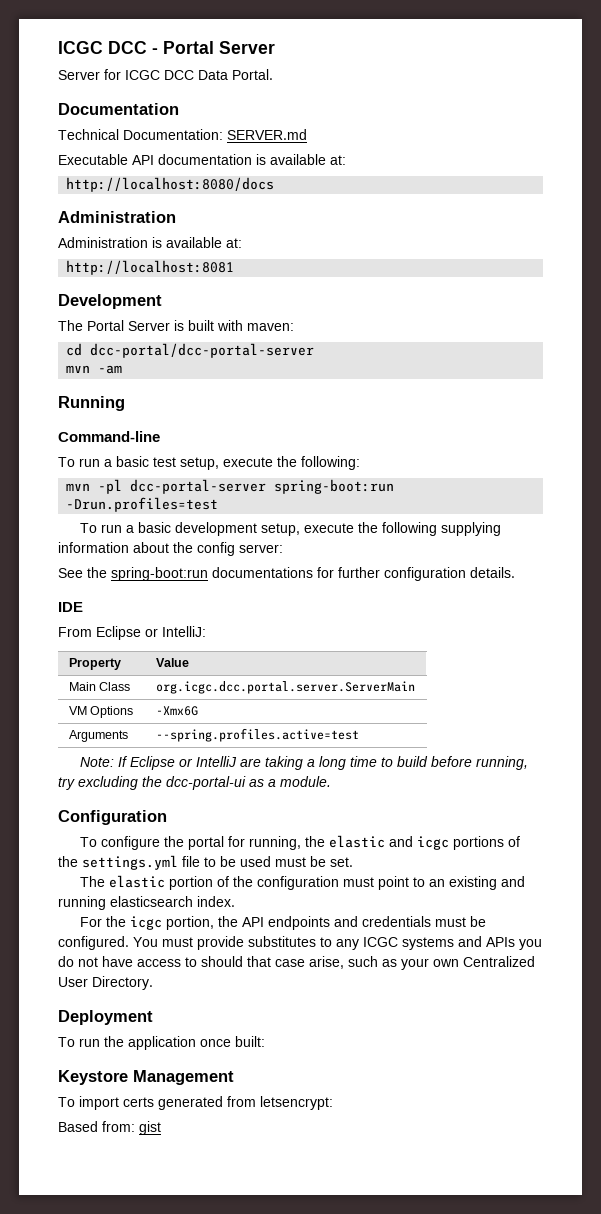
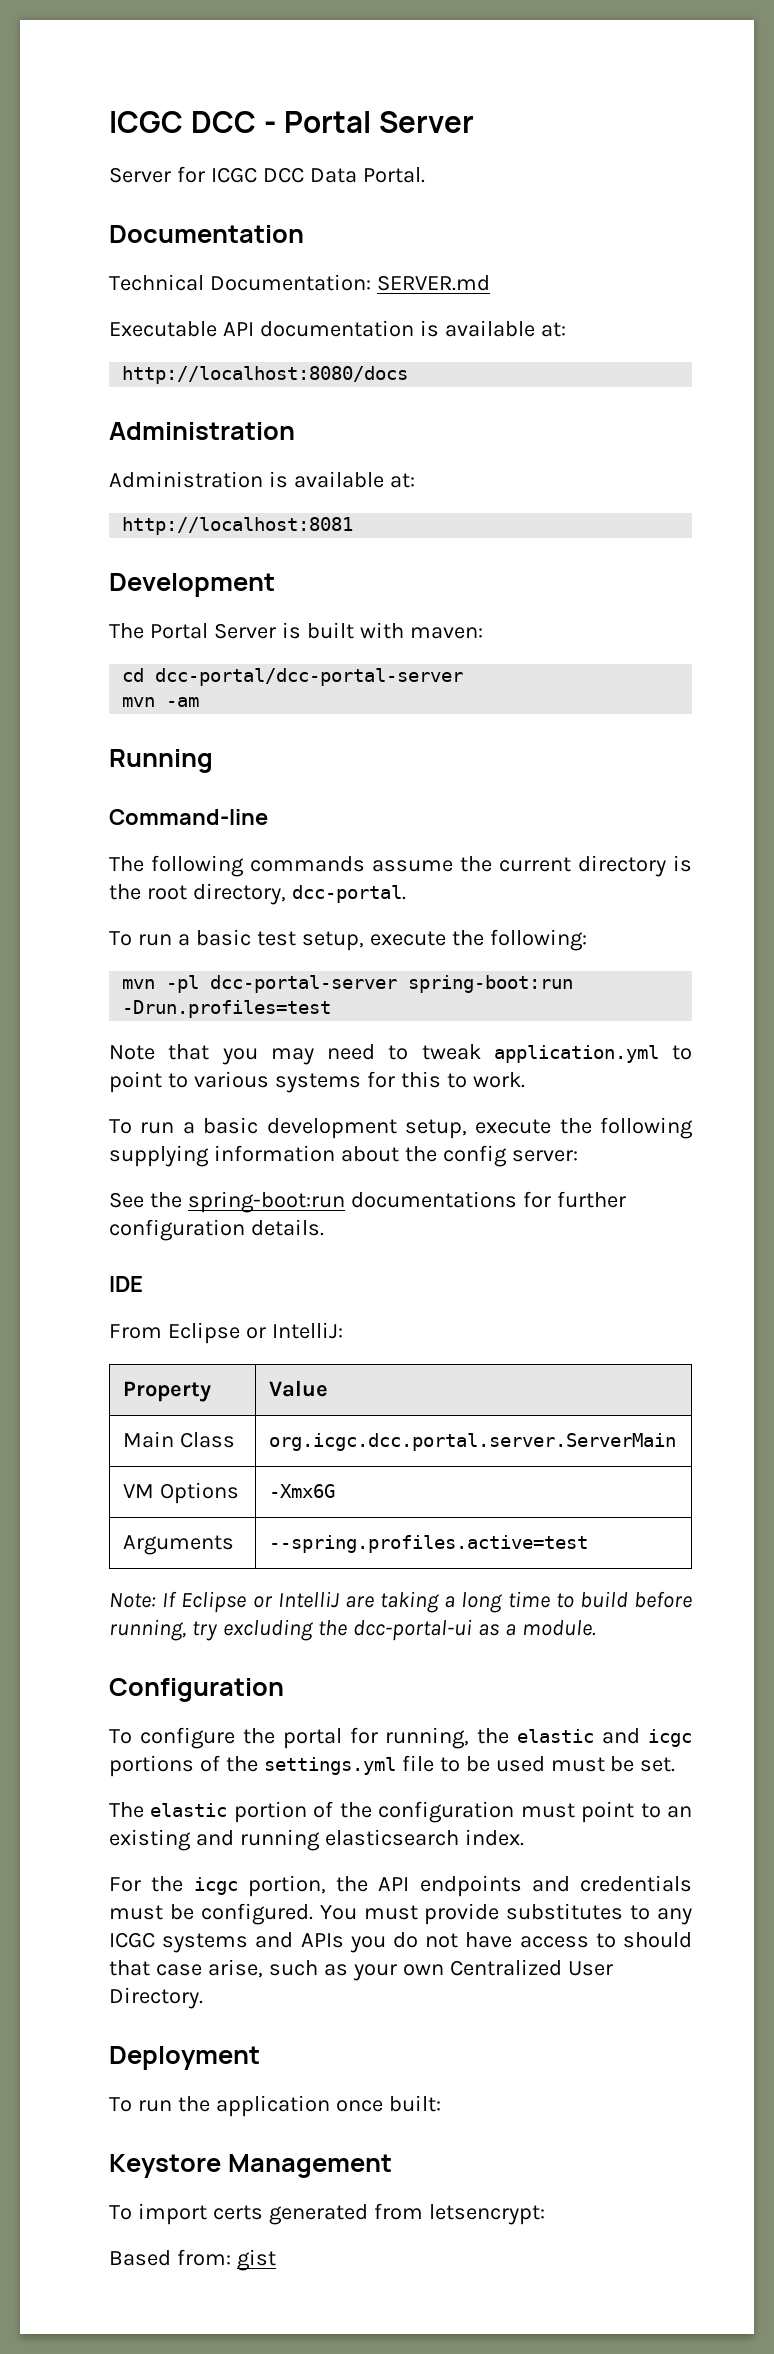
(160, 436) none -> [109,855,692,877] [109,883,406,905] // The following commands assume the current directory is the root directory, dcc-portal.
(219, 504) none -> [109,1044,692,1065] [109,1071,525,1093] // Note that you may need to tweak application.yml to point to various systems for this to work.

